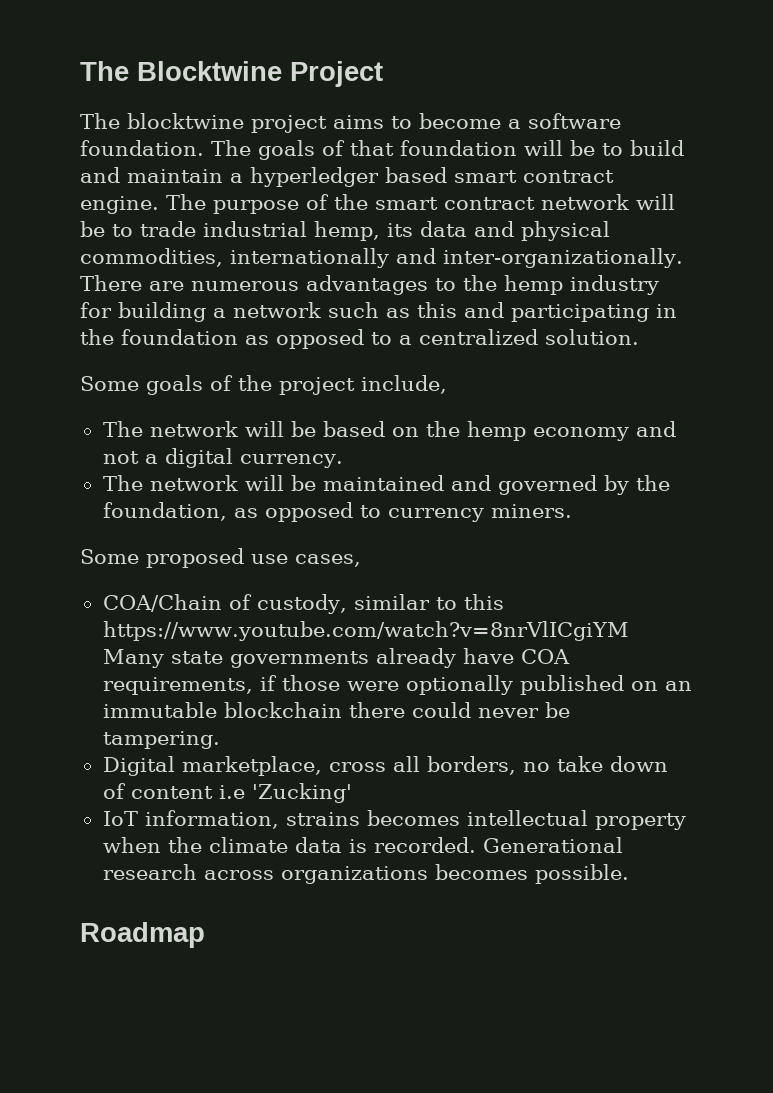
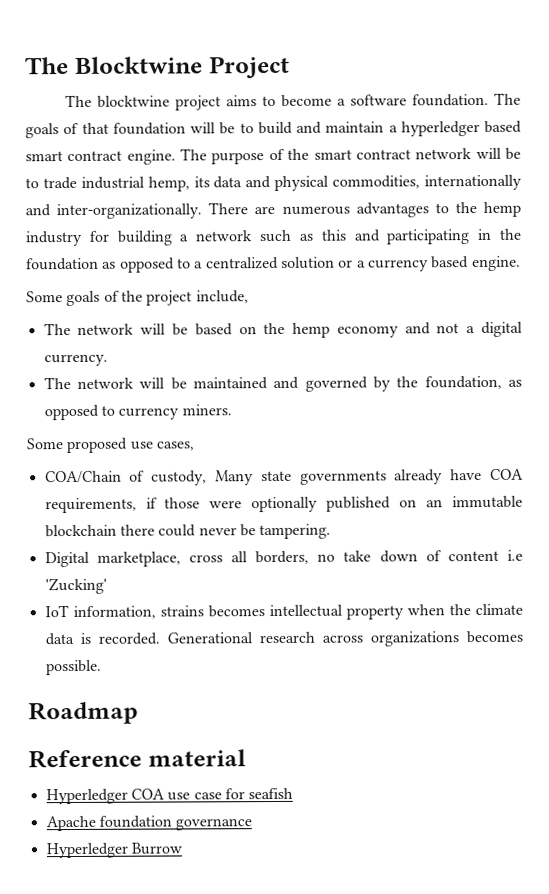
[545,329,639,345] solution. -> [280,255,521,272] solution or a currency based engine.
[353,594,504,610] [102,621,629,641] similar to this https://www.youtube.com/watch?v=8nrVlICgiYM -> (208, 478) none
(205, 935) none -> [28,749,246,769] [45,787,294,805] [45,815,253,832] [45,842,182,859] // Reference material // Hyperledger COA use case for seafish // Apache foundation governance // Hyperledger Burrow

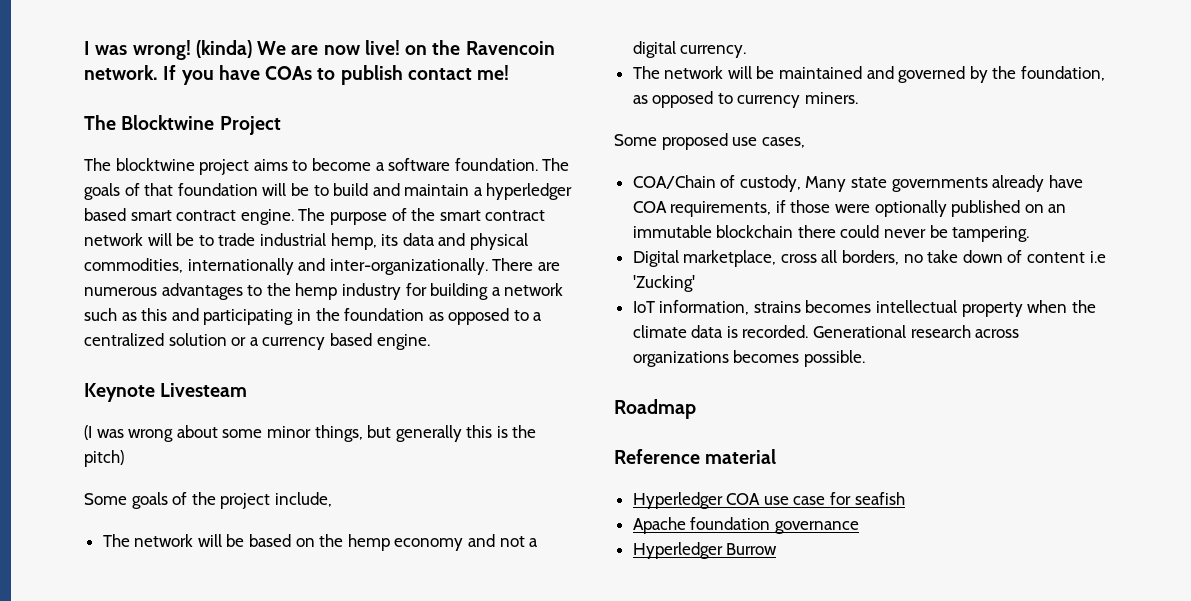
(25, 66) none -> [84,40,555,60] [84,65,510,85] I was wrong! (kinda) We are now live! on the Ravencoin network. If you have COAs to publish contact me! //
(521, 263) none -> [84,383,248,402] [84,425,537,442] [84,450,124,467] // Keynote Livesteam // (I was wrong about some minor things, but generally this is the pitch)

